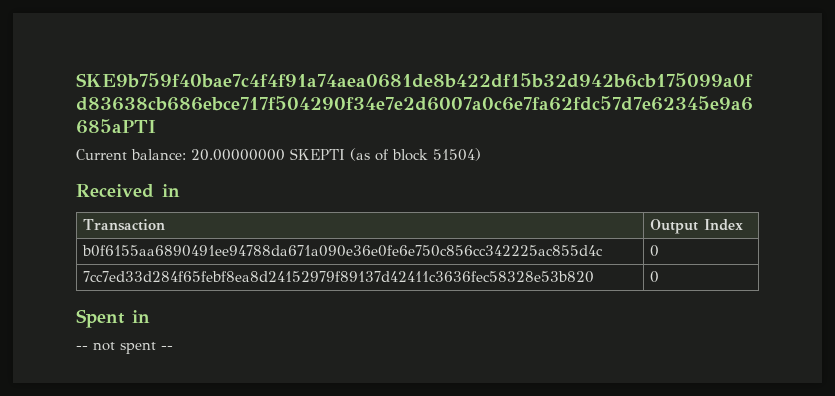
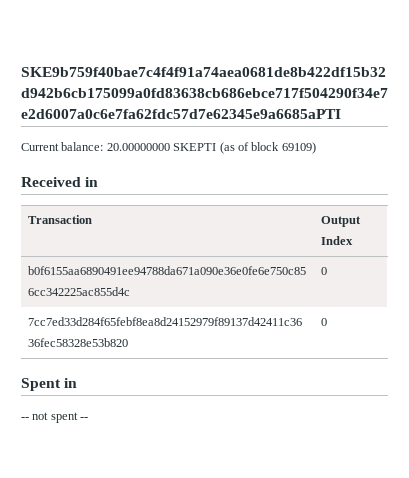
[433,148,481,161] 51504) -> [281,142,316,154] 69109)

